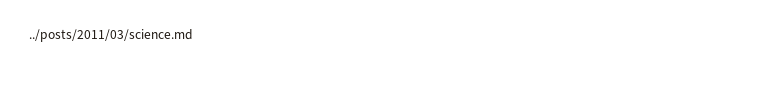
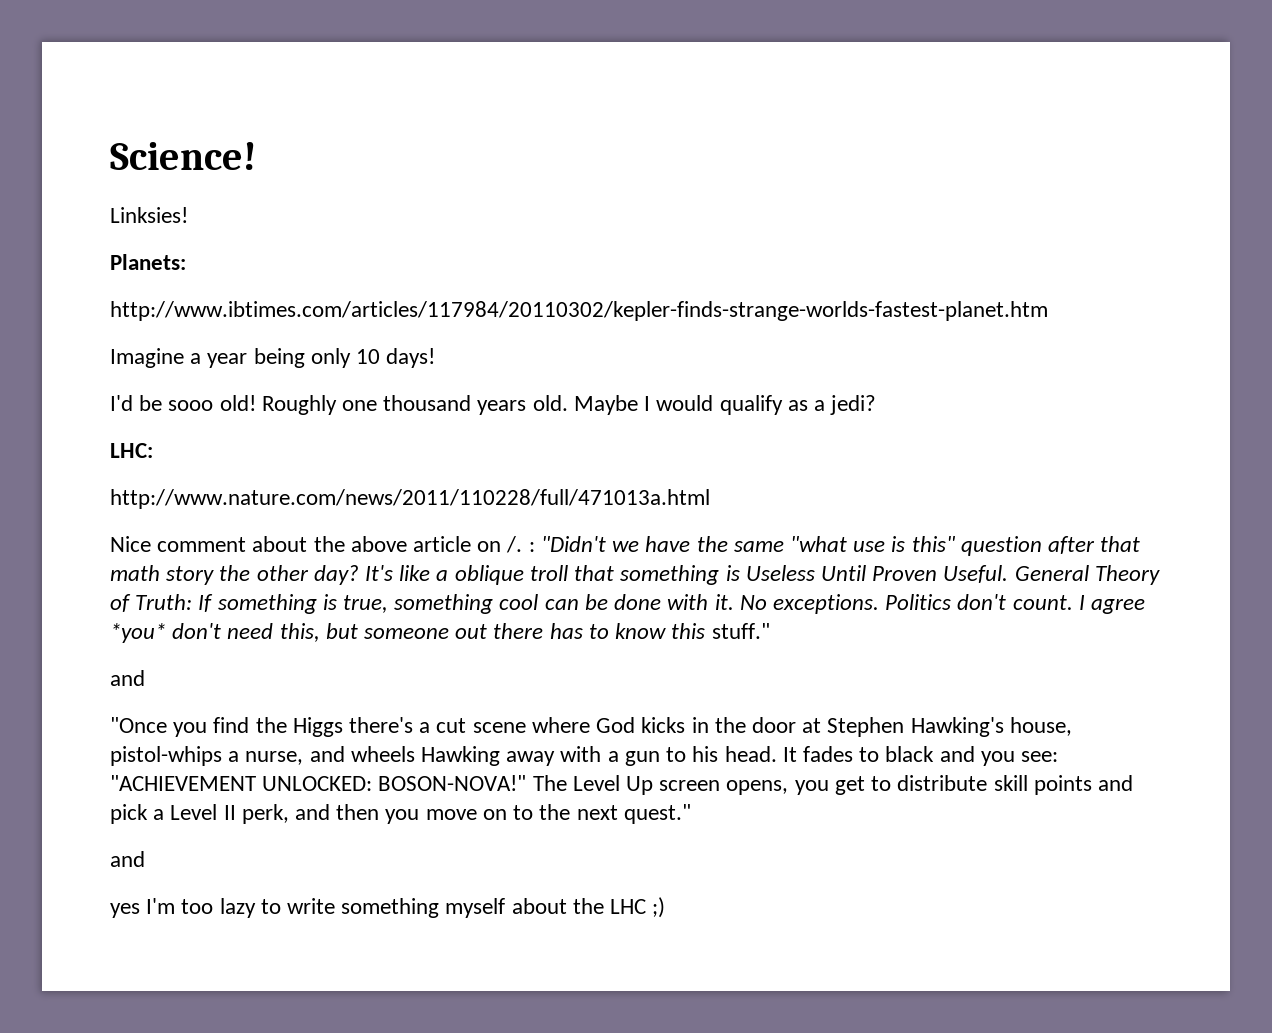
[29,29,193,42] ../posts/2011/03/science.md -> [110,142,256,170] [110,207,188,223] [110,254,186,270] [110,301,1048,321] [110,348,436,368] [110,395,877,415] [110,443,153,458] [110,489,710,509] [110,536,1141,556] [110,565,1160,585] [110,594,1145,614] [110,623,770,643] [110,670,145,686] [110,717,1072,737] [110,746,1058,766] [110,775,1133,795] [110,804,691,824] [110,851,145,867] [110,897,666,918] Science! // Linksies! // Planets: // http://www.ibtimes.com/articles/117984/20110302/kepler-finds-strange-worlds-fastest-planet.htm // Imagine a year being only 10 days! // I'd be sooo old! Roughly one thousand years old. Maybe I would qualify as a jedi? // LHC: // http://www.nature.com/news/2011/110228/full/471013a.html // Nice comment about the above article on /. : "Didn't we have the same "what use is this" question after that math story the other day? It's like a oblique troll that something is Useless Until Proven Useful. General Theory of Truth: If something is true, something cool can be done with it. No exceptions. Politics don't count. I agree *you* don't need this, but someone out there has to know this stuff." // and // "Once you find the Higgs there's a cut scene where God kicks in the door at Stephen Hawking's house, pistol-whips a nurse, and wheels Hawking away with a gun to his head. It fades to black and you see: "ACHIEVEMENT UNLOCKED: BOSON-NOVA!" The Level Up screen opens, you get to distribute skill points and pick a Level II perk, and then you move on to the next quest." // and // yes I'm too lazy to write something myself about the LHC ;)

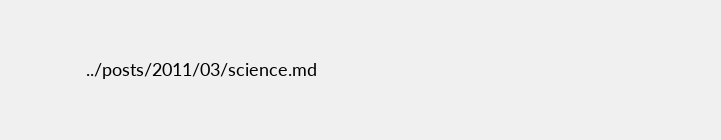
[110,142,256,170] [110,207,188,223] [110,254,186,270] [110,301,1048,321] [110,348,436,368] [110,395,877,415] [110,443,153,458] [110,489,710,509] [110,536,1141,556] [110,565,1160,585] [110,594,1145,614] [110,623,770,643] [110,670,145,686] [110,717,1072,737] [110,746,1058,766] [110,775,1133,795] [110,804,691,824] [110,851,145,867] [110,897,666,918] Science! // Linksies! // Planets: // http://www.ibtimes.com/articles/117984/20110302/kepler-finds-strange-worlds-fastest-planet.htm // Imagine a year being only 10 days! // I'd be sooo old! Roughly one thousand years old. Maybe I would qualify as a jedi? // LHC: // http://www.nature.com/news/2011/110228/full/471013a.html // Nice comment about the above article on /. : "Didn't we have the same "what use is this" question after that math story the other day? It's like a oblique troll that something is Useless Until Proven Useful. General Theory of Truth: If something is true, something cool can be done with it. No exceptions. Politics don't count. I agree *you* don't need this, but someone out there has to know this stuff." // and // "Once you find the Higgs there's a cut scene where God kicks in the door at Stephen Hawking's house, pistol-whips a nurse, and wheels Hawking away with a gun to his head. It fades to black and you see: "ACHIEVEMENT UNLOCKED: BOSON-NOVA!" The Level Up screen opens, you get to distribute skill points and pick a Level II perk, and then you move on to the next quest." // and // yes I'm too lazy to write something myself about the LHC ;) -> [86,63,317,79] ../posts/2011/03/science.md

